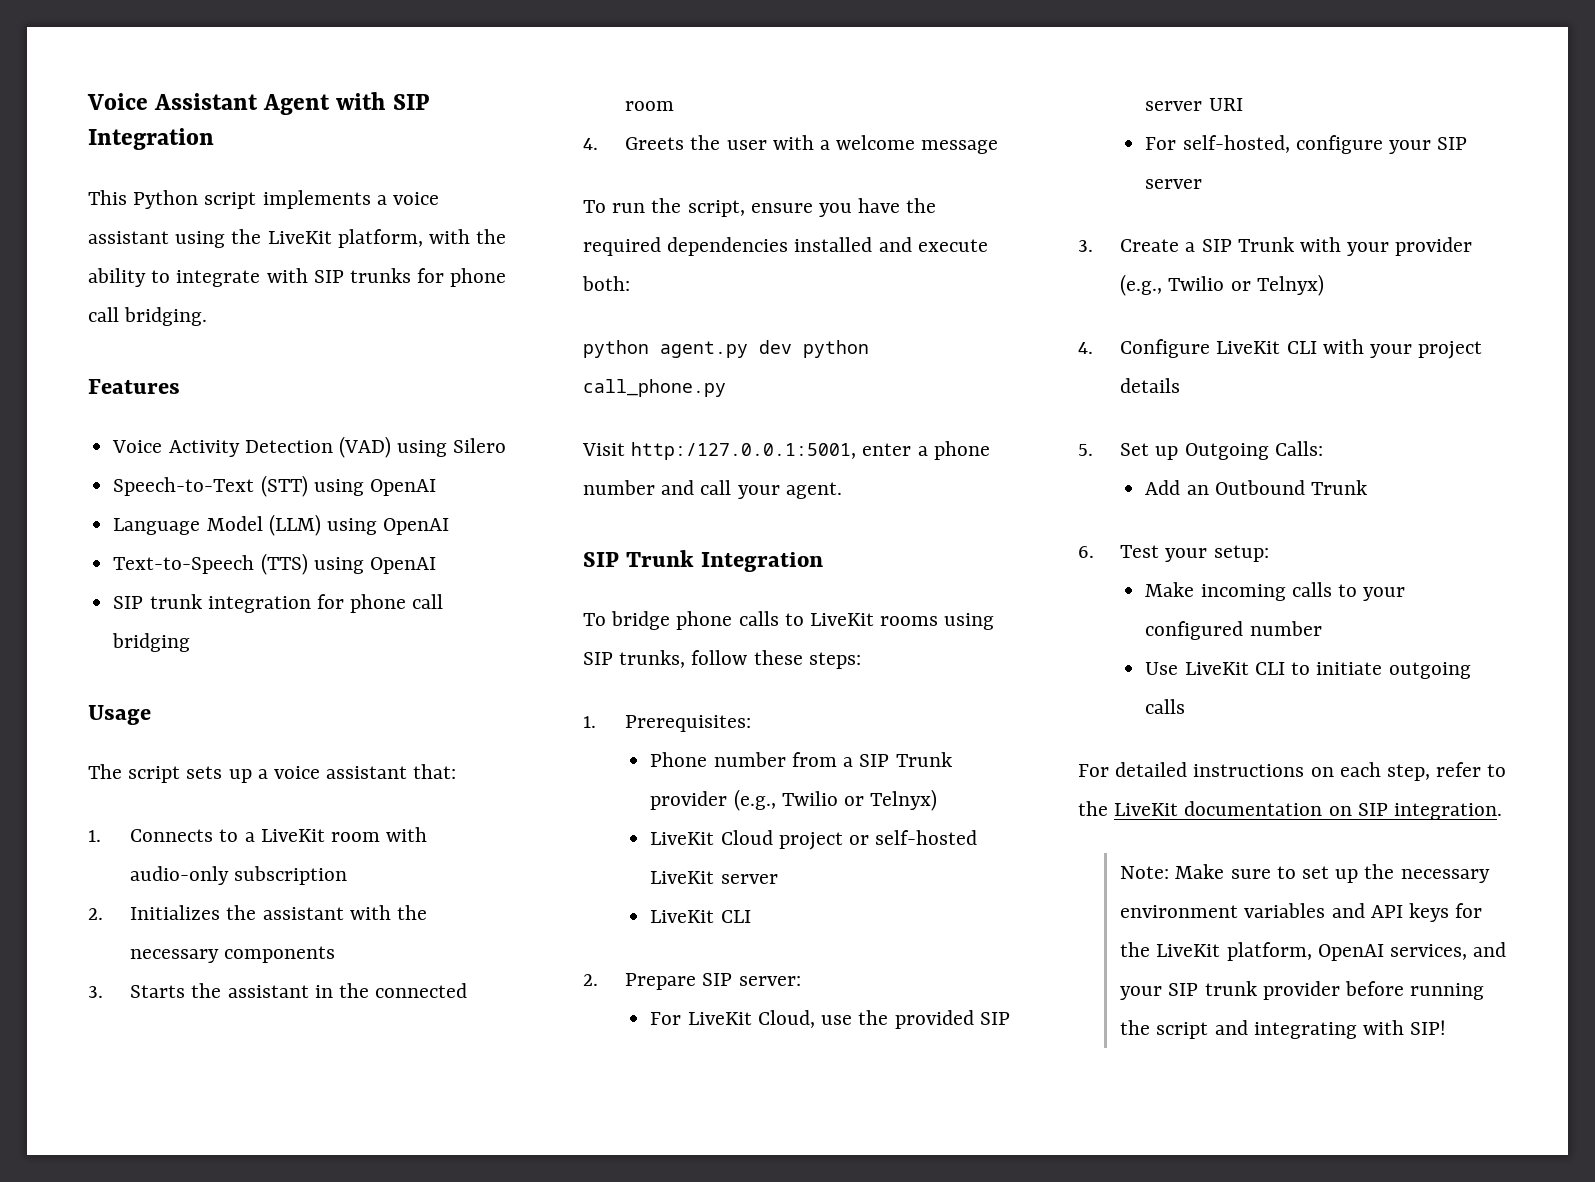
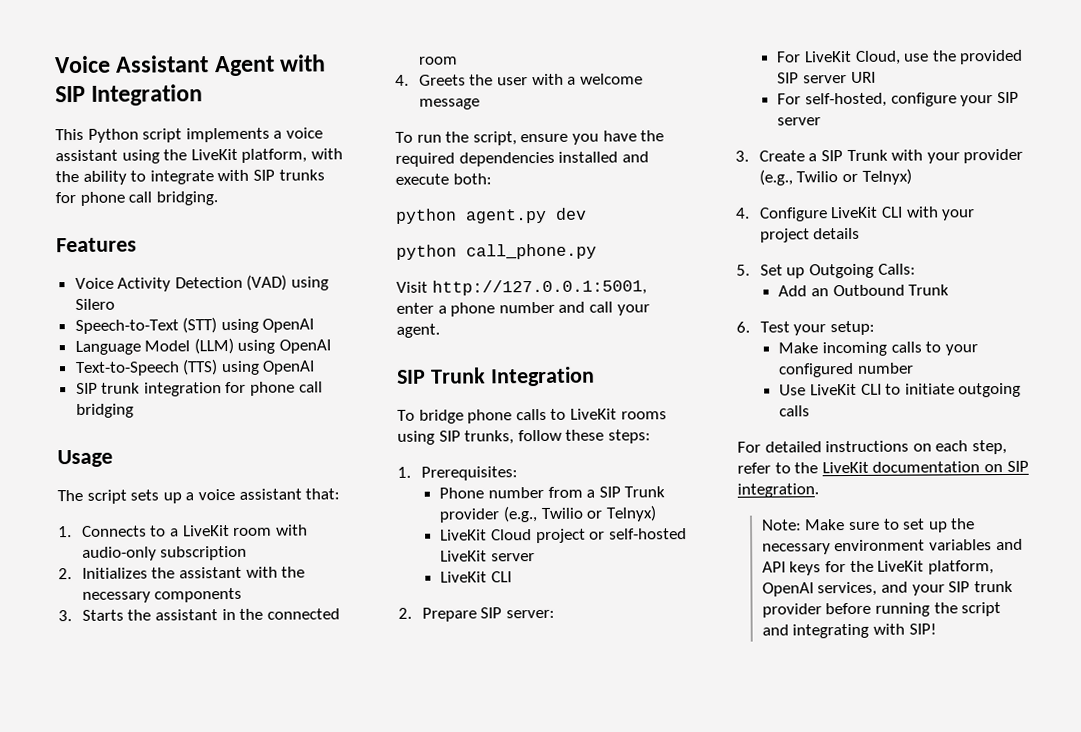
(792, 347) none -> (587, 213) //
[631,442,857,460] http:/127.0.0.1:5001, -> [431,279,647,296] http://127.0.0.1:5001,

